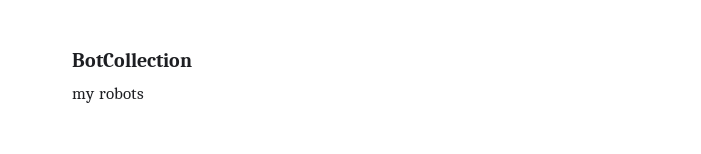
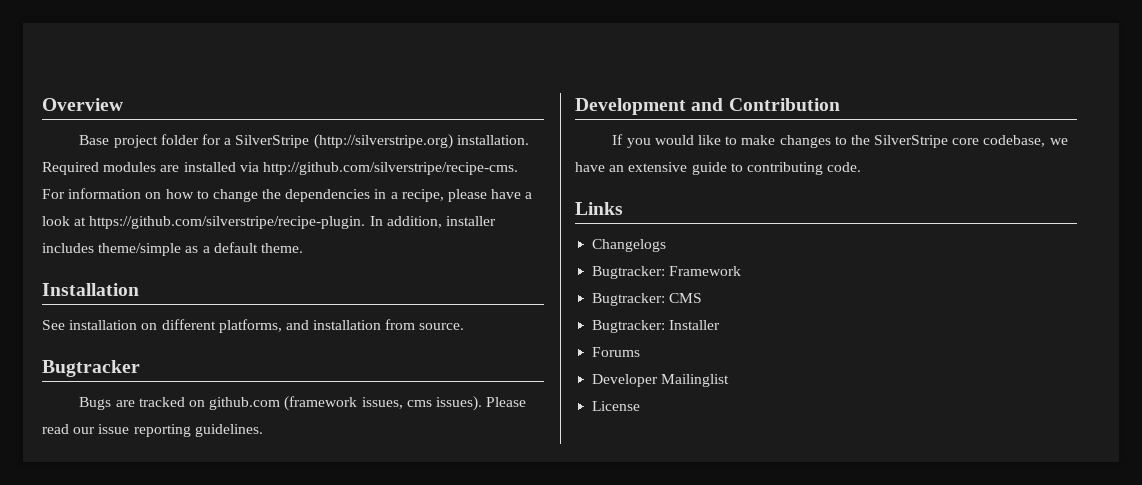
[72,52,192,67] [72,87,144,103] BotCollection // my robots -> [42,98,123,111] [79,134,529,149] [42,162,518,175] [42,188,533,202] [42,216,496,229] [42,242,303,256] [42,283,139,296] [42,319,465,333] [42,360,140,377] [79,396,527,411] [42,424,263,437] [575,98,840,115] [612,134,1068,148] [575,162,862,175] [575,202,623,215] [592,239,667,252] [592,266,742,279] [592,293,703,306] [592,320,721,333] [592,347,641,357] [592,374,730,387] [592,401,641,411] Overview // Base project folder for a SilverStripe (http://silverstripe.org) installation. Required modules are installed via http://github.com/silverstripe/recipe-cms. For information on how to change the dependencies in a recipe, please have a look at https://github.com/silverstripe/recipe-plugin. In addition, installer includes theme/simple as a default theme. // Installation // See installation on different platforms, and installation from source. // Bugtracker // Bugs are tracked on github.com (framework issues, cms issues). Please read our issue reporting guidelines. // Development and Contribution // If you would like to make changes to the SilverStripe core codebase, we have an extensive guide to contributing code. // Links // Changelogs // Bugtracker: Framework // Bugtracker: CMS // Bugtracker: Installer // Forums // Developer Mailinglist // License

